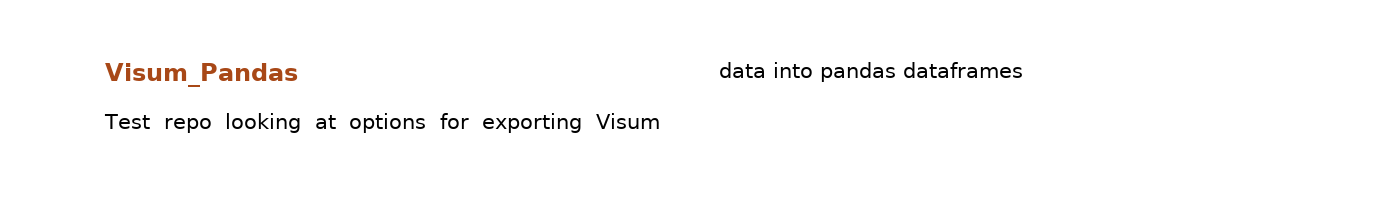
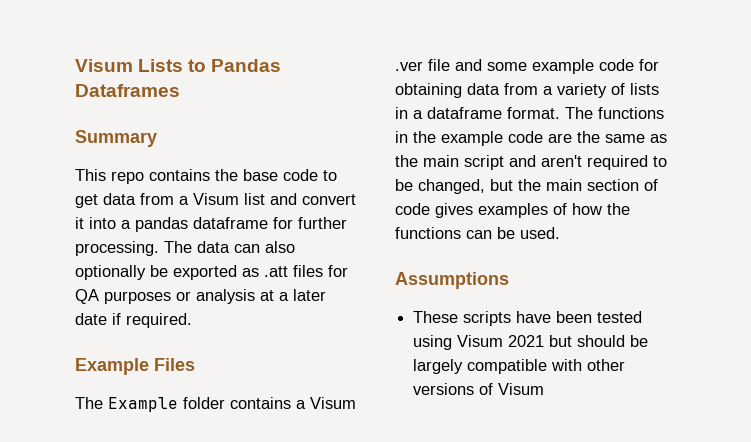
[105,63,298,87] [104,113,660,133] [719,62,1023,82] Visum_Pandas // Test repo looking at options for exporting Visum data into pandas dataframes -> [75,59,282,72] [75,84,180,97] [75,130,157,147] [75,169,337,184] [75,193,356,208] [75,217,347,232] [75,241,295,256] [75,265,348,280] [75,289,326,304] [75,313,192,328] [75,358,195,375] [75,397,356,412] [395,59,659,74] [395,83,659,98] [395,107,664,119] [395,131,667,146] [395,155,667,170] [395,179,658,194] [395,203,630,218] [395,227,560,239] [395,272,509,289] [413,311,643,326] [413,335,649,350] [413,359,626,374] [413,383,545,395] Visum Lists to Pandas Dataframes // Summary // This repo contains the base code to get data from a Visum list and convert it into a pandas dataframe for further processing. The data can also optionally be exported as .att files for QA purposes or analysis at a later date if required. // Example Files // The Example folder contains a Visum .ver file and some example code for obtaining data from a variety of lists in a dataframe format. The functions in the example code are the same as the main script and aren't required to be changed, but the main section of code gives examples of how the functions can be used. // Assumptions // These scripts have been tested using Visum 2021 but should be largely compatible with other versions of Visum

